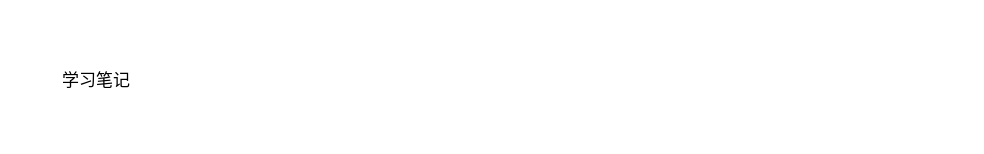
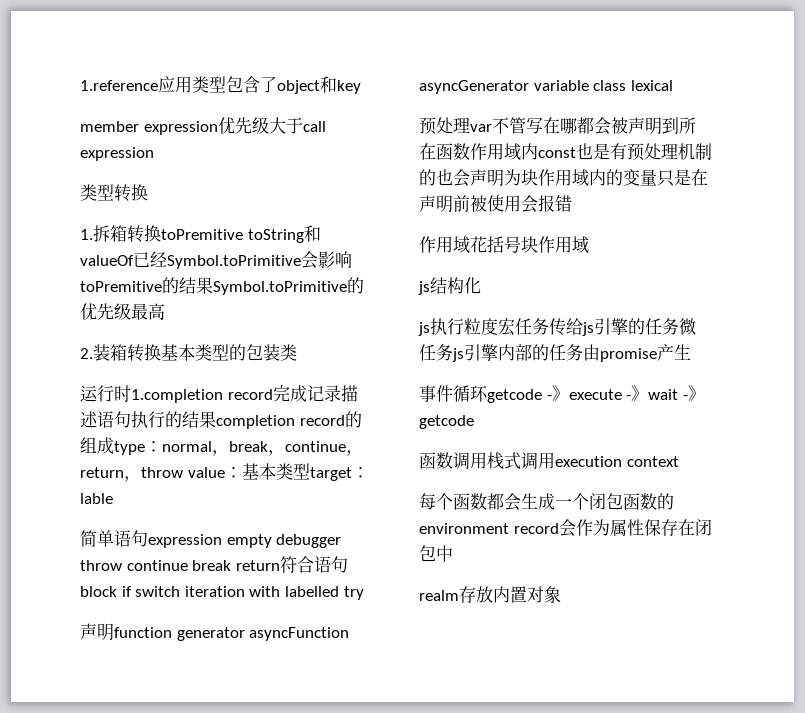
[62,71,130,88] 学习笔记 -> [80,76,361,94] [80,117,326,135] [80,147,154,161] [80,184,148,202] [80,225,321,243] [80,251,352,269] [80,277,364,295] [80,303,165,320] [80,344,297,362] [80,385,358,403] [80,411,362,429] [80,437,363,456] [80,463,369,482] [80,493,113,504] [80,530,342,548] [80,556,348,573] [80,586,364,600] [80,623,350,641] [419,80,673,94] [419,117,696,135] [419,143,712,161] [419,169,708,187] [419,195,572,213] [419,236,589,254] [418,277,481,295] [418,318,696,336] [419,344,691,362] [419,385,705,403] [419,415,474,429] [419,452,679,470] [419,493,674,511] [419,519,712,537] [419,545,453,562] [419,586,561,603] 1.reference应用类型包含了object和key // member expression优先级大于call expression // 类型转换 // 1.拆箱转换toPremitive toString和valueOf已经Symbol.toPrimitive会影响toPremitive的结果Symbol.toPrimitive的优先级最高 // 2.装箱转换基本类型的包装类 // 运行时1.completion record完成记录描述语句执行的结果completion record的组成type：normal，break，continue，return，throw value：基本类型target：lable // 简单语句expression empty debugger throw continue break return符合语句block if switch iteration with labelled try // 声明function generator asyncFunction asyncGenerator variable class lexical // 预处理var不管写在哪都会被声明到所在函数作用域内const也是有预处理机制的也会声明为块作用域内的变量只是在声明前被使用会报错 // 作用域花括号块作用域 // js结构化 // js执行粒度宏任务传给js引擎的任务微任务js引擎内部的任务由promise产生 // 事件循环getcode -》execute -》wait -》getcode // 函数调用栈式调用execution context // 每个函数都会生成一个闭包函数的environment record会作为属性保存在闭包中 // realm存放内置对象

